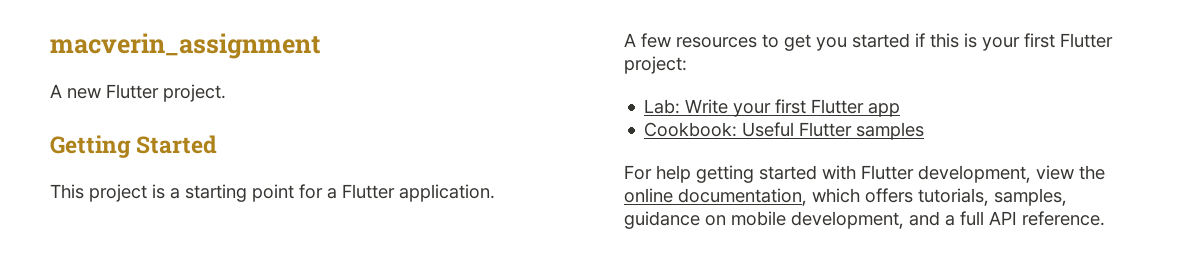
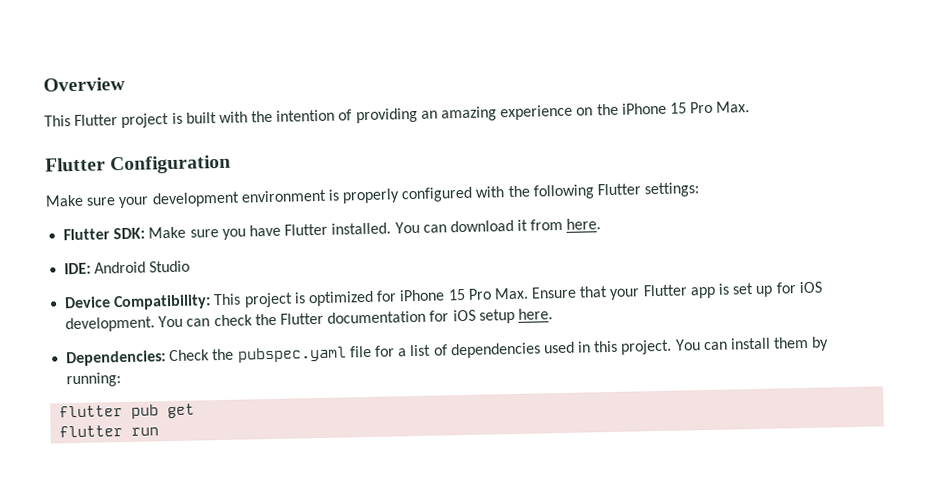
[50,33,321,59] [50,84,226,102] [50,135,218,158] [50,184,495,202] [624,33,1113,51] [624,56,687,74] [644,99,901,117] [644,122,925,140] [624,165,1105,183] [624,188,1067,206] [624,211,1105,229] macverin_assignment // A new Flutter project. // Getting Started // This project is a starting point for a Flutter application. // A few resources to get you started if this is your first Flutter project: // Lab: Write your first Flutter app // Cookbook: Useful Flutter samples // For help getting started with Flutter development, view the online documentation, which offers tutorials, samples, guidance on mobile development, and a full API reference. -> [43,76,125,92] [44,101,751,129] [45,154,232,175] [45,182,700,209] [63,218,602,241] [64,260,191,275] [64,281,823,311] [65,308,553,333] [66,336,830,367] [66,372,122,388] [59,403,196,419] [59,425,160,438] Overview // This Flutter project is built with the intention of providing an amazing experience on the iPhone 15 Pro Max. // Flutter Configuration // Make sure your development environment is properly configured with the following Flutter settings: // Flutter SDK: Make sure you have Flutter installed. You can download it from here. // IDE: Android Studio // Device Compatibility: This project is optimized for iPhone 15 Pro Max. Ensure that your Flutter app is set up for iOS development. You can check the Flutter documentation for iOS setup here. // Dependencies: Check the pubspec.yaml file for a list of dependencies used in this project. You can install them by running: // flutter pub get // flutter run

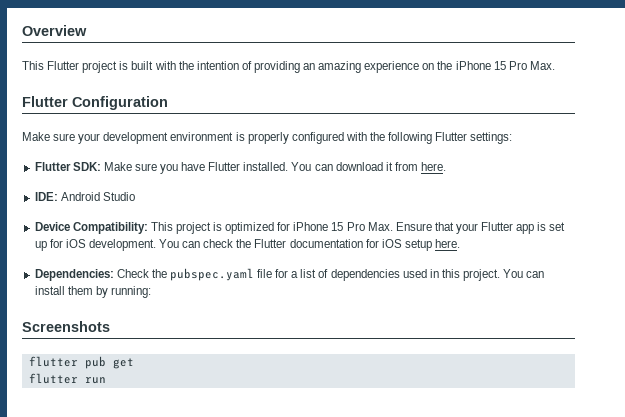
(122, 380) none -> [22,321,110,332] // Screenshots

